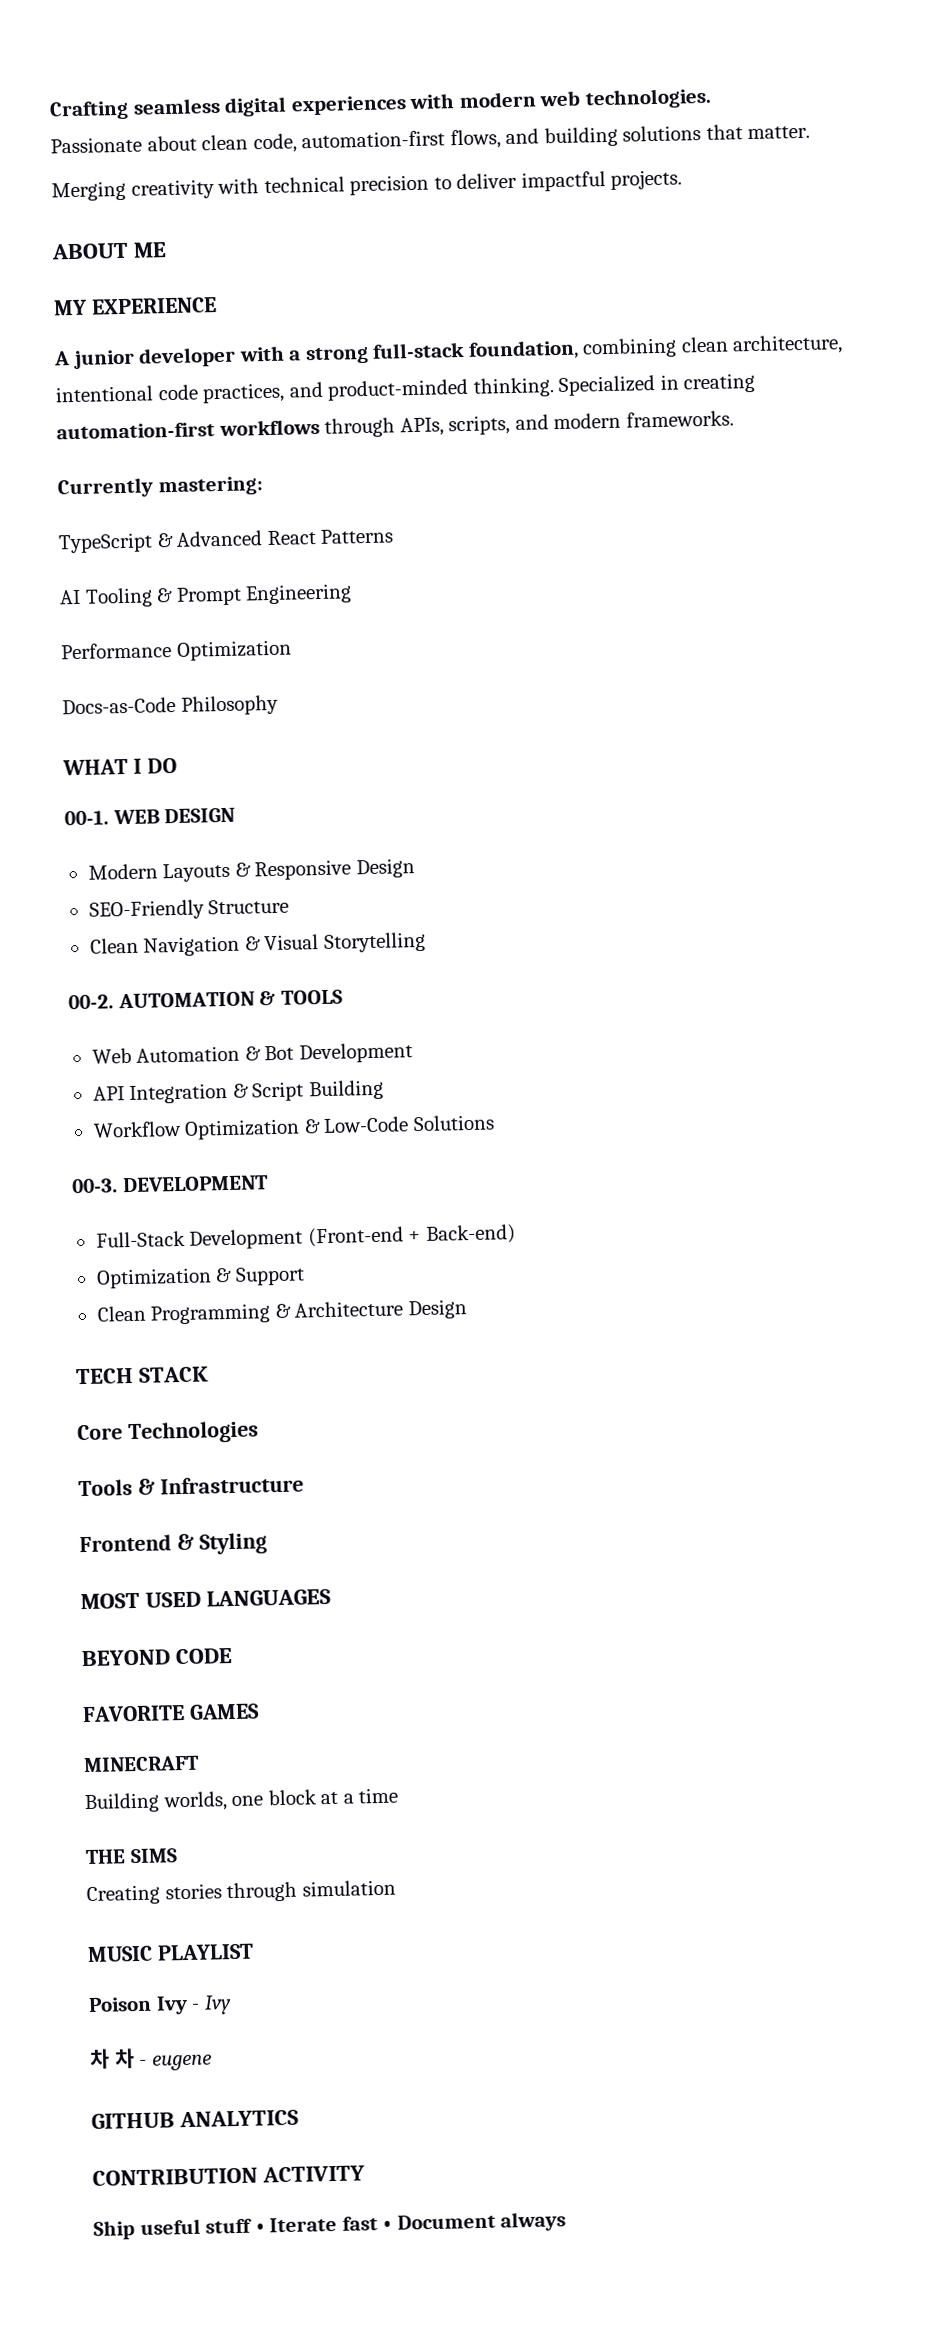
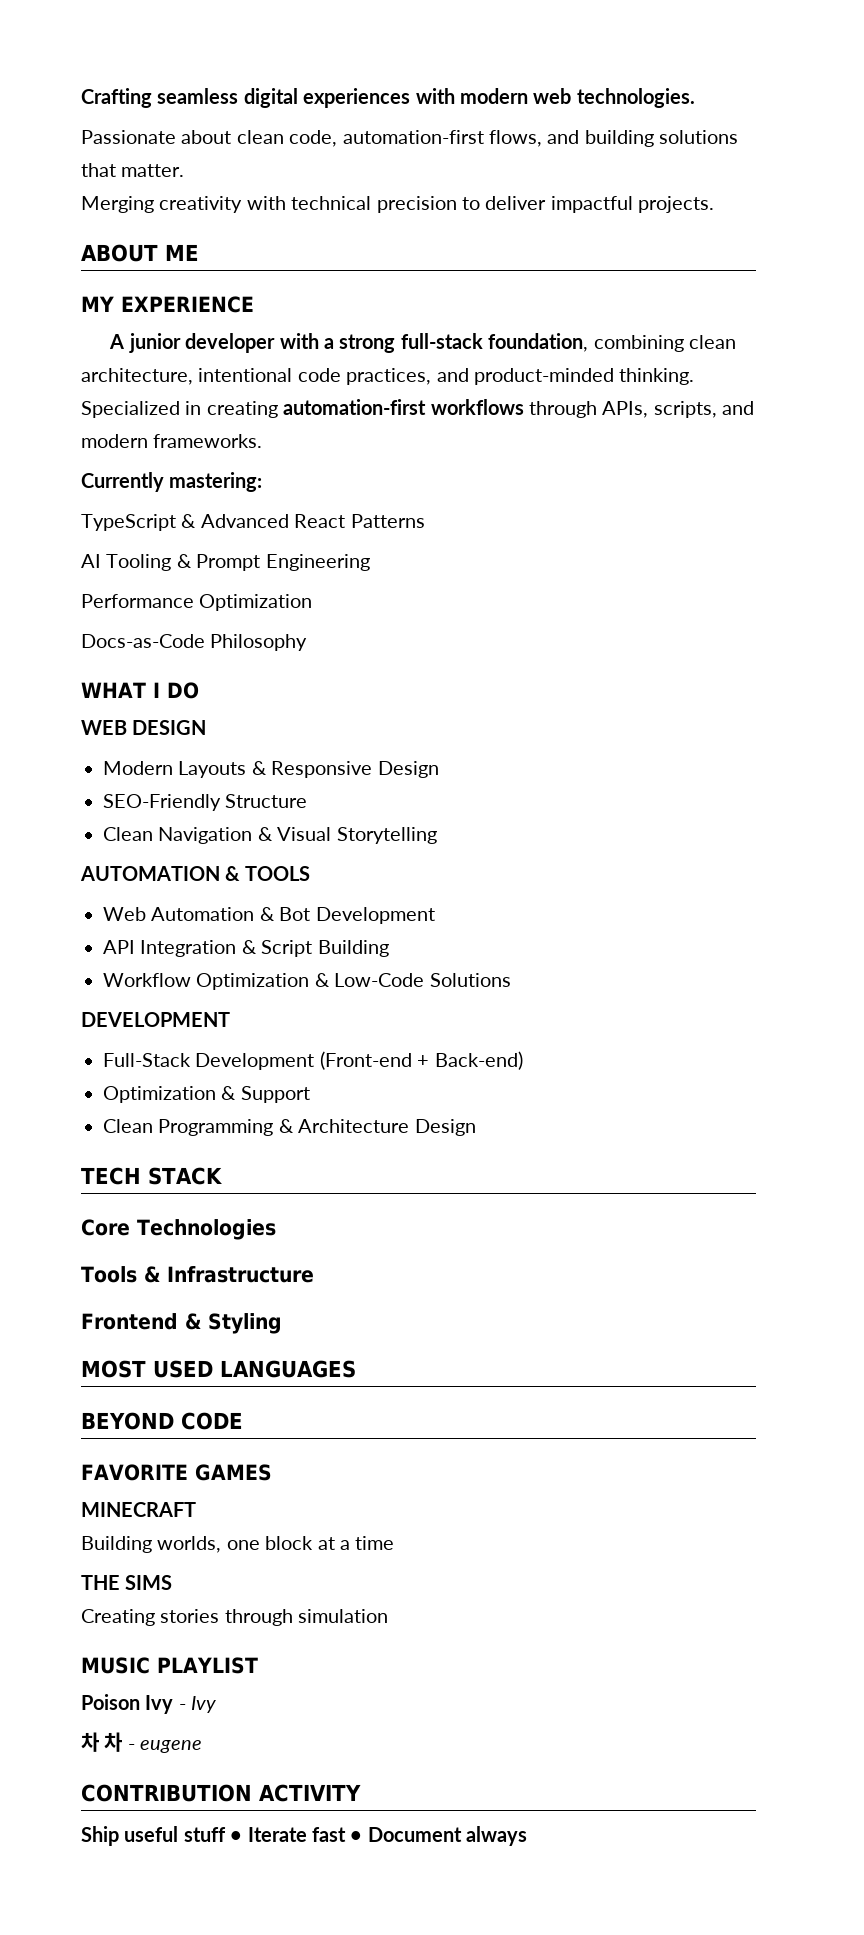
[64,810,109,826] 00-1. -> (199, 690) none
[68,994,114,1010] 00-2. -> (437, 835) none
[72,1178,118,1194] 00-3. -> (511, 980) none
[91,2109,300,2129] // GITHUB ANALYTICS -> (203, 1746) none

